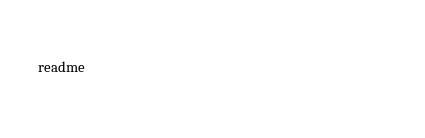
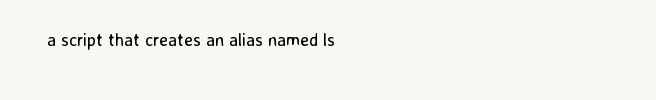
[38,61,85,72] readme -> [47,33,335,50] a script that creates an alias named ls

